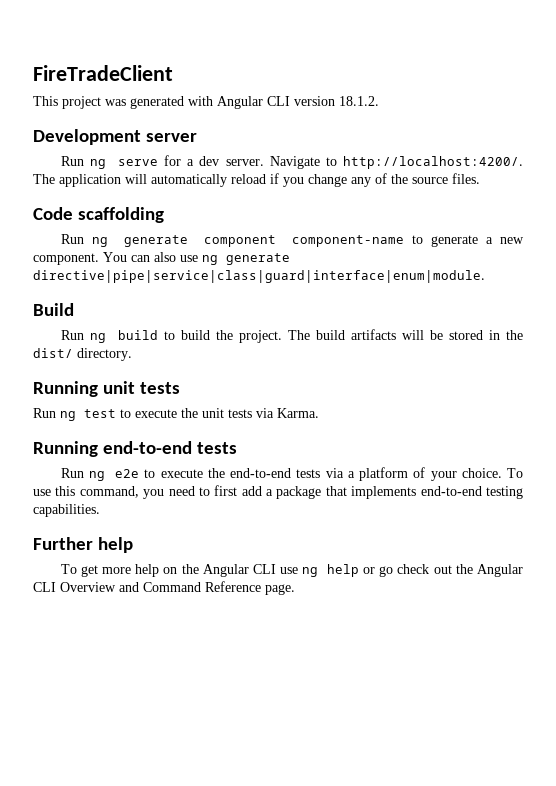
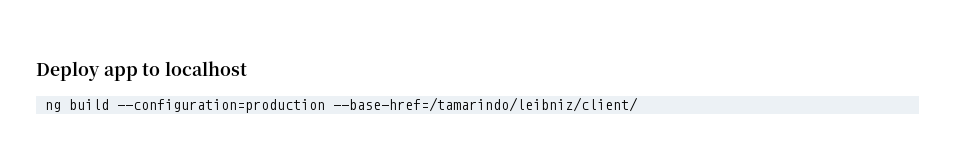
[33,65,173,81] [33,96,379,109] [33,129,198,145] [60,155,523,169] [33,173,480,187] [33,207,165,223] [60,234,524,247] [33,252,290,265] [33,270,485,283] [33,303,74,316] [60,329,523,343] [33,348,132,361] [33,381,181,397] [33,408,319,421] [33,441,238,457] [60,467,523,481] [33,485,523,499] [33,504,100,517] [33,537,134,553] [60,564,524,577] [33,581,295,595] FireTradeClient // This project was generated with Angular CLI version 18.1.2. // Development server // Run ng serve for a dev server. Navigate to http://localhost:4200/. The application will automatically reload if you change any of the source files. // Code scaffolding // Run ng generate component component-name to generate a new component. You can also use ng generate directive|pipe|service|class|guard|interface|enum|module. // Build // Run ng build to build the project. The build artifacts will be stored in the dist/ directory. // Running unit tests // Run ng test to execute the unit tests via Karma. // Running end-to-end tests // Run ng e2e to execute the end-to-end tests via a platform of your choice. To use this command, you need to first add a package that implements end-to-end testing capabilities. // Further help // To get more help on the Angular CLI use ng help or go check out the Angular CLI Overview and Command Reference page. -> [36,61,248,81] [45,97,638,113] Deploy app to localhost // ng build --configuration=production --base-href=/tamarindo/leibniz/client/

